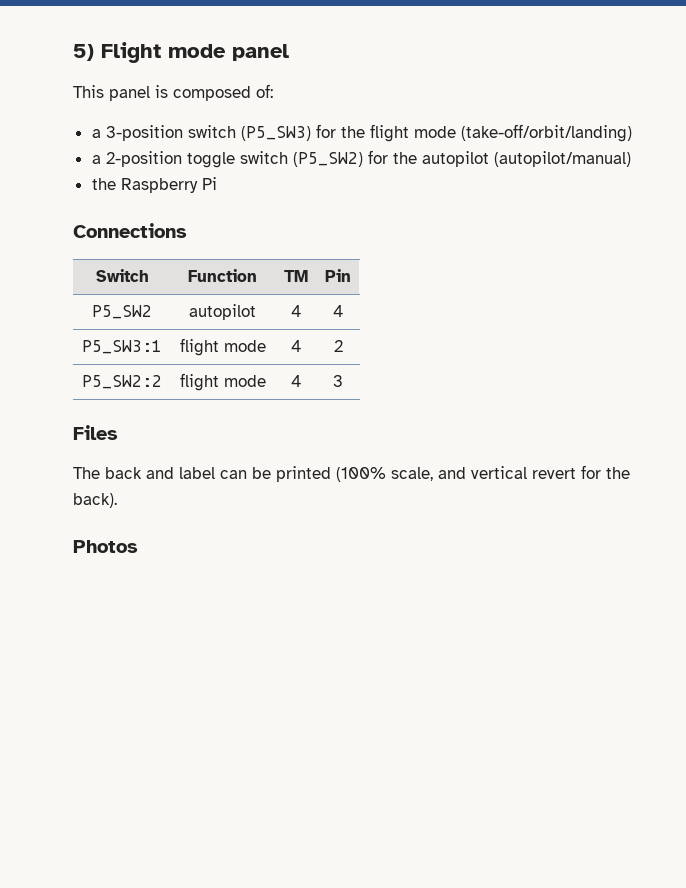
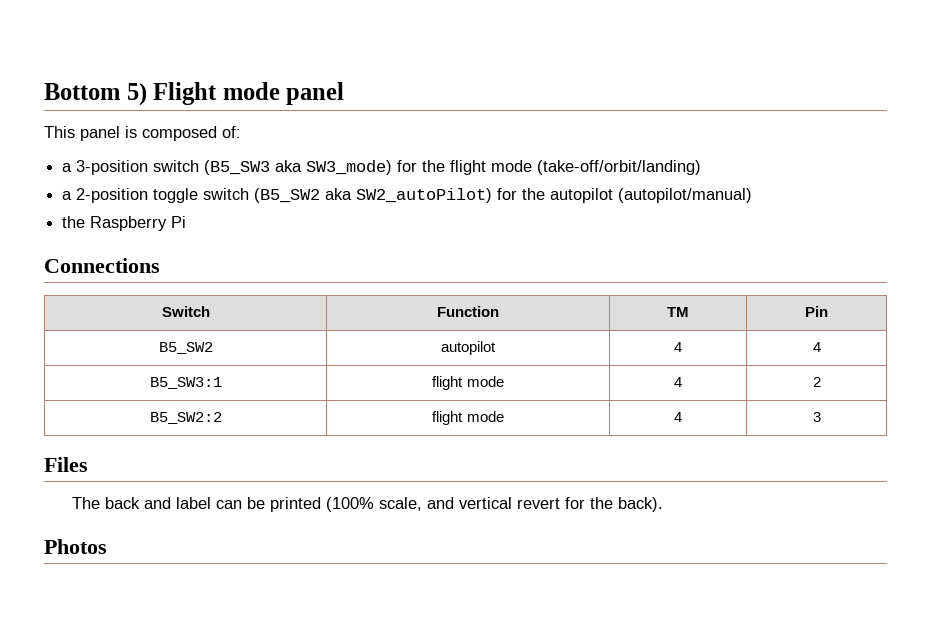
(73, 52) none -> [44,83,120,100] Bottom
[240,126,311,141] (P5_SW3) -> [204,160,393,175] (B5_SW3 aka SW3_mode)
[292,152,363,167] (P5_SW2) -> [254,188,493,203] (B5_SW2 aka SW2_autoPilot)
[92,305,152,319] P5_SW2 -> [158,342,213,354] B5_SW2
[82,340,162,354] P5_SW3:1 -> [149,377,222,389] B5_SW3:1
[82,375,162,389] P5_SW2:2 -> [149,412,222,424] B5_SW2:2

